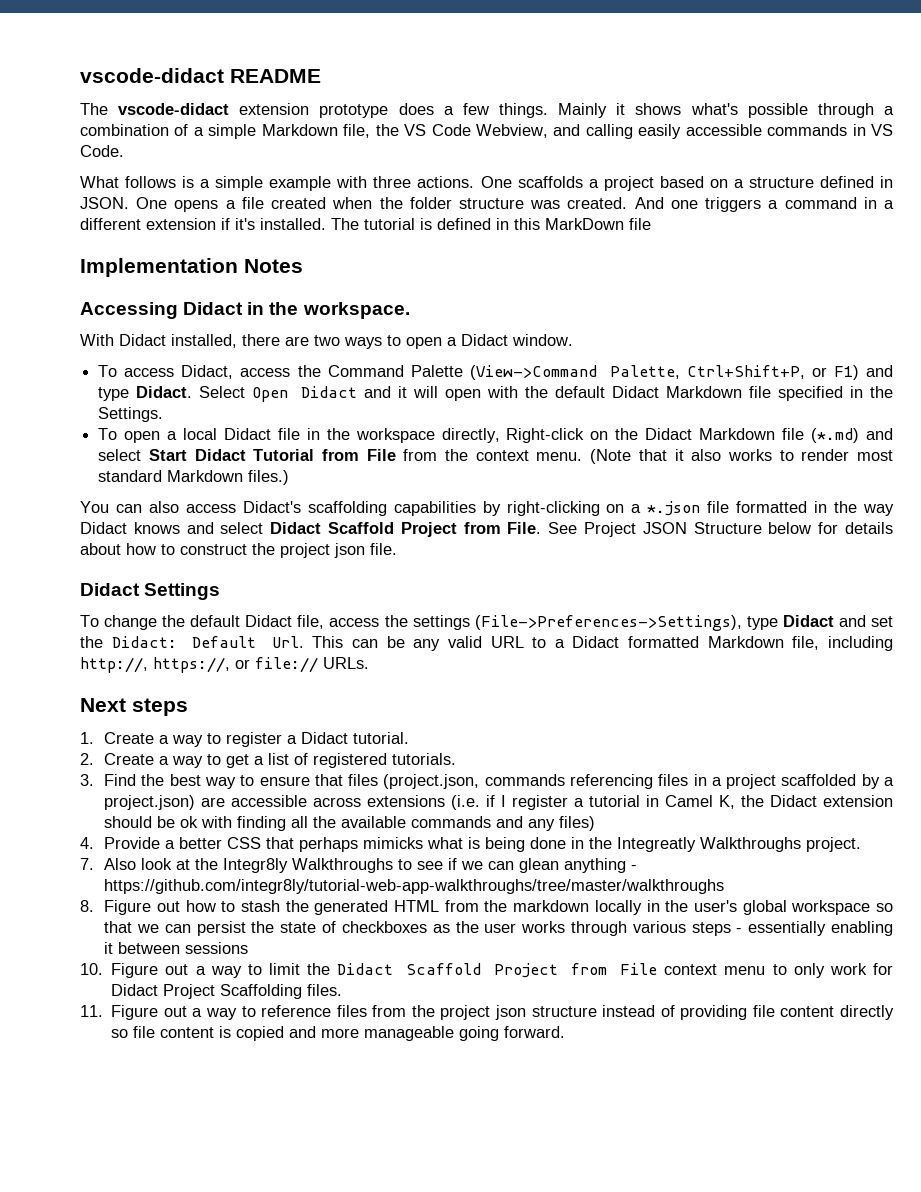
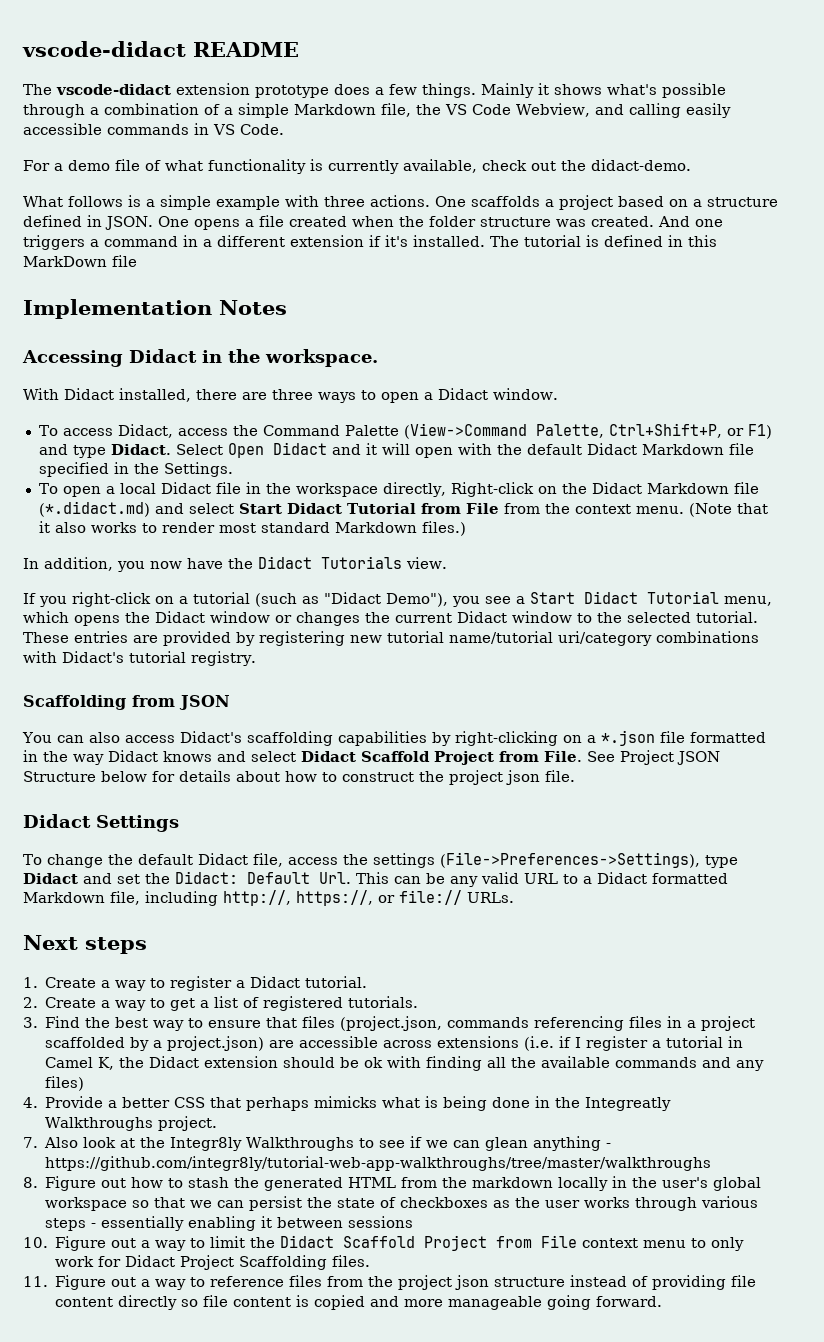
(124, 151) none -> [23,159,691,174] // For a demo file of what functionality is currently available, check out the didact-demo.
[314,335,340,346] two -> [272,389,313,400] three
[811,428,860,443] (*.md) -> [38,501,150,517] (*.didact.md)
(290, 477) none -> [23,556,447,572] [23,591,772,607] [23,611,758,626] [23,631,759,646] [23,651,256,666] [23,695,230,710] // In addition, you now have the Didact Tutorials view. // If you right-click on a tutorial (such as "Didact Demo"), you see a Start Didact Tutorial menu, which opens the Didact window or changes the current Didact window to the selected tutorial. These entries are provided by registering new tutorial name/tutorial uri/category combinations with Didact's tutorial registry. // Scaffolding from JSON

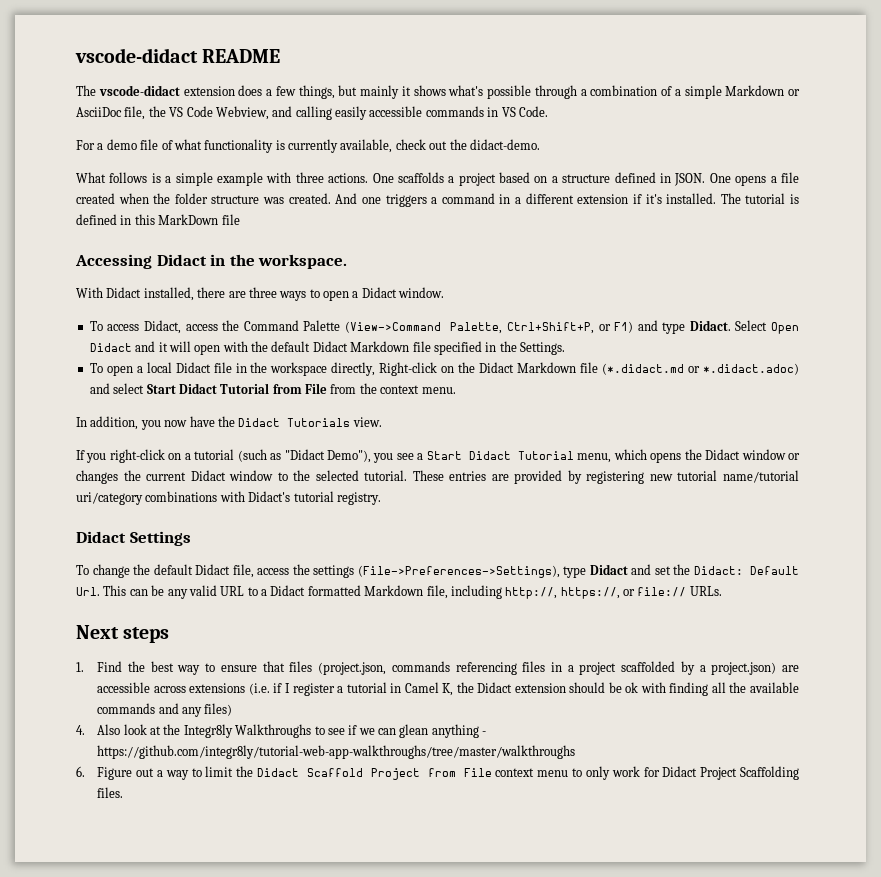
[255,85,329,98] prototype -> (235, 91) none
[422,83,534,98] things. Mainly -> [298,85,399,99] things, but mainly
(376, 109) none -> [788,89,800,96] [76,107,122,117] or AsciiDoc
[23,299,287,319] // Implementation Notes -> (240, 219) none
[38,501,150,517] (*.didact.md) -> [602,363,799,375] (*.didact.md or *.didact.adoc)
[688,503,768,517] [38,521,466,536] (Note that it also works to render most standard Markdown files.) -> (456, 390) none
[23,695,230,710] [22,730,766,746] [23,750,720,765] [23,770,575,785] // Scaffolding from JSON // You can also access Didact's scaffolding capabilities by right-clicking on a *.json file formatted in the way Didact knows and select Didact Scaffold Project from File. See Project JSON Structure below for details about how to construct the project json file. -> (381, 498) none
[45,976,368,991] [23,996,419,1011] [23,1017,38,1028] Create a way to register a Didact tutorial. // 2. Create a way to get a list of registered tutorials. // 3. -> (84, 667) none
[45,1096,672,1111] [45,1116,218,1131] [23,1137,38,1148] Provide a better CSS that perhaps mimicks what is being done in the Integreatly Walkthroughs project. // 7. -> (85, 730) none
[23,1176,762,1191] [45,1196,759,1211] [45,1216,414,1231] [23,1237,48,1248] 8. Figure out how to stash the generated HTML from the markdown locally in the user's global workspace so that we can persist the state of checkboxes as the user works through various steps - essentially enabling it between sessions // 10. -> [76,766,85,777] 6.
[23,1275,757,1290] [55,1295,663,1310] // 11. Figure out a way to reference files from the project json structure instead of providing file content directly so file content is copied and more manageable going forward. -> (124, 792) none

